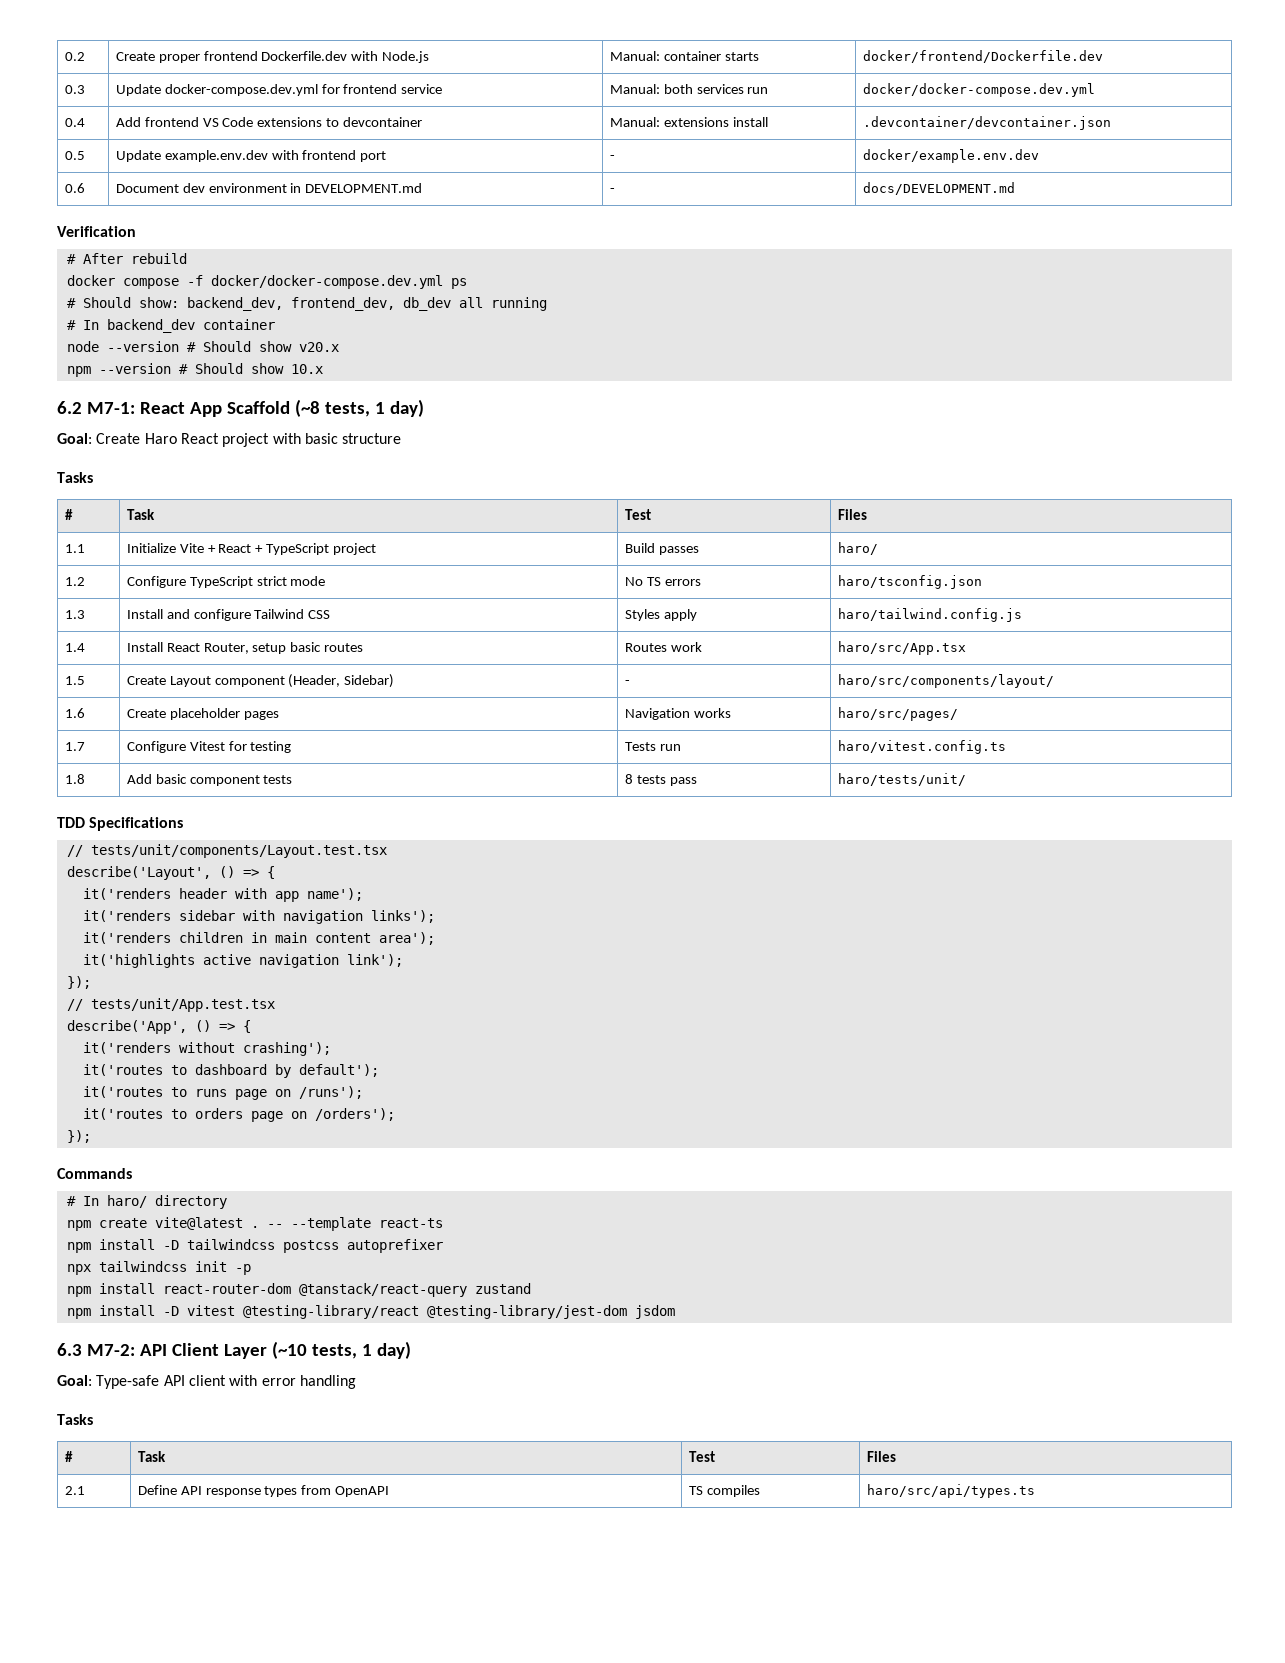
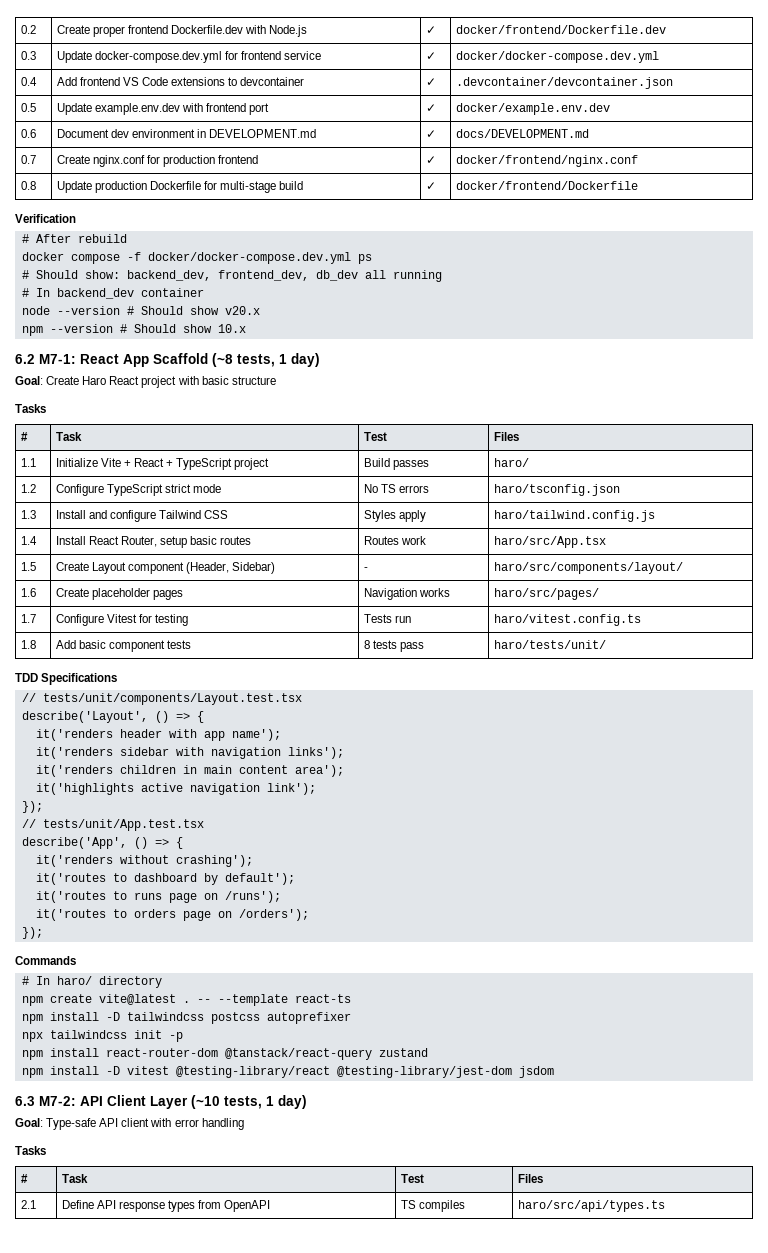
[609,51,759,61] Manual: container starts -> [425,26,436,34] ✓
[609,84,769,94] Manual: both services run -> [425,52,436,60] ✓
[609,117,768,127] Manual: extensions install -> [425,78,436,86] ✓
[609,155,615,160] - -> [425,104,436,112] ✓
[609,188,615,193] - -> [425,130,436,138] ✓
(1015, 188) none -> [20,155,36,164] [56,155,259,167] [425,156,436,164] [455,155,638,167] [20,181,36,190] [56,181,304,193] [425,182,436,190] [455,181,638,190] // 0.7 | Create nginx.conf for production frontend | ✓ | docker/frontend/nginx.conf // 0.8 | Update production Dockerfile for multi-stage build | ✓ | docker/frontend/Dockerfile

